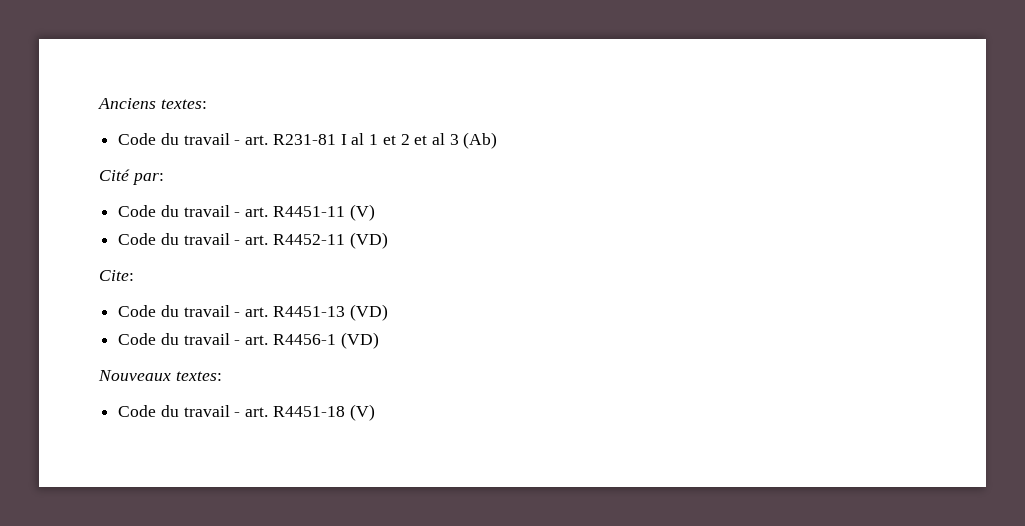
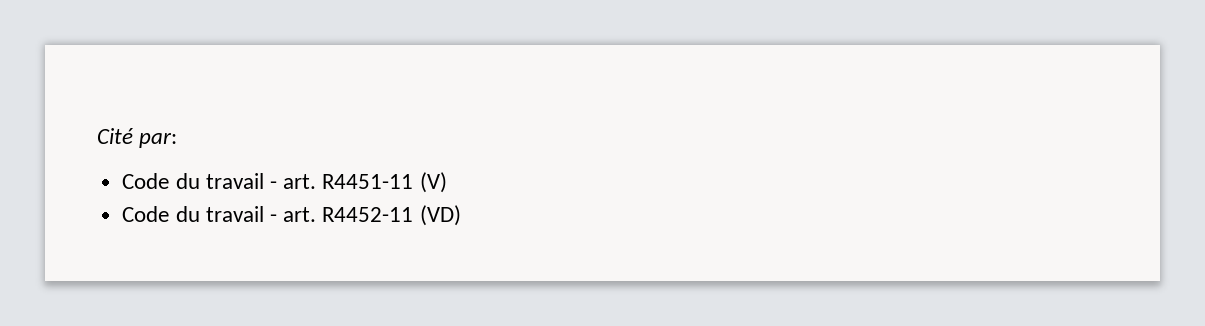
[98,98,207,109] [118,132,498,149] Anciens textes: // Code du travail - art. R231-81 I al 1 et 2 et al 3 (Ab) // -> (97, 136) none
[99,270,134,281] [118,304,388,321] [118,332,379,349] [98,370,222,381] [118,404,375,421] // Cite: // Code du travail - art. R4451-13 (VD) // Code du travail - art. R4456-1 (VD) // Nouveaux textes: // Code du travail - art. R4451-18 (V) -> (461, 215) none

